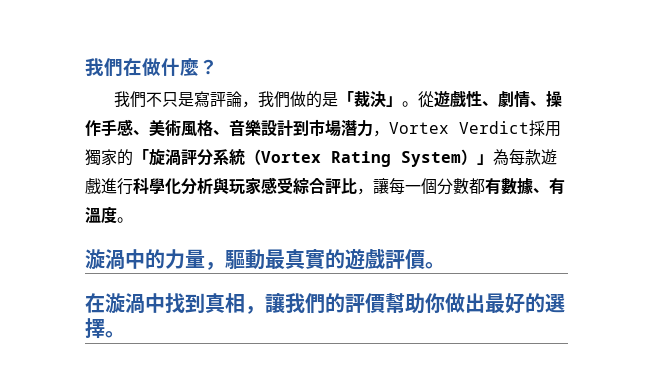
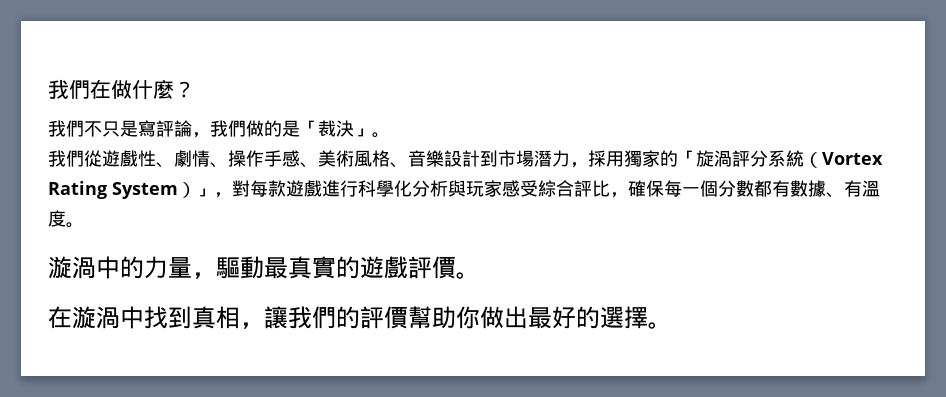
(418, 104) none -> [48,150,84,167] // 我們
[389,121,529,134] Vortex Verdict -> (588, 165) none
[493,149,509,166] 為 -> [214,180,250,198] ，對
[373,178,389,194] 讓 -> [628,180,664,197] 確保

